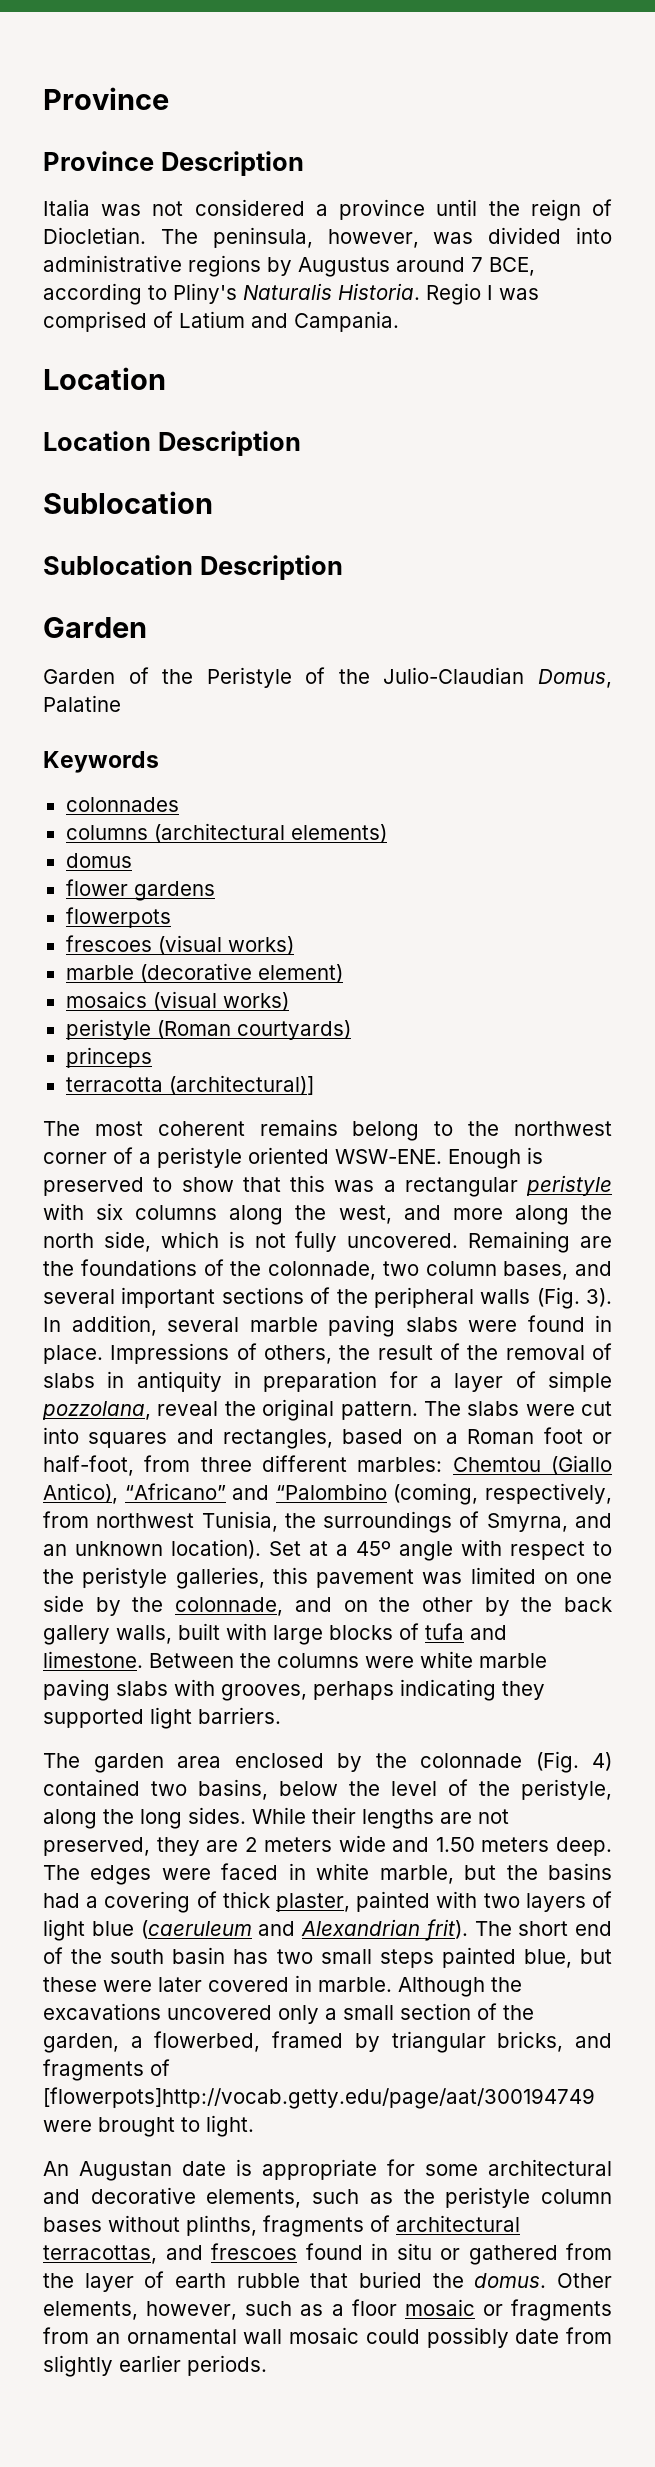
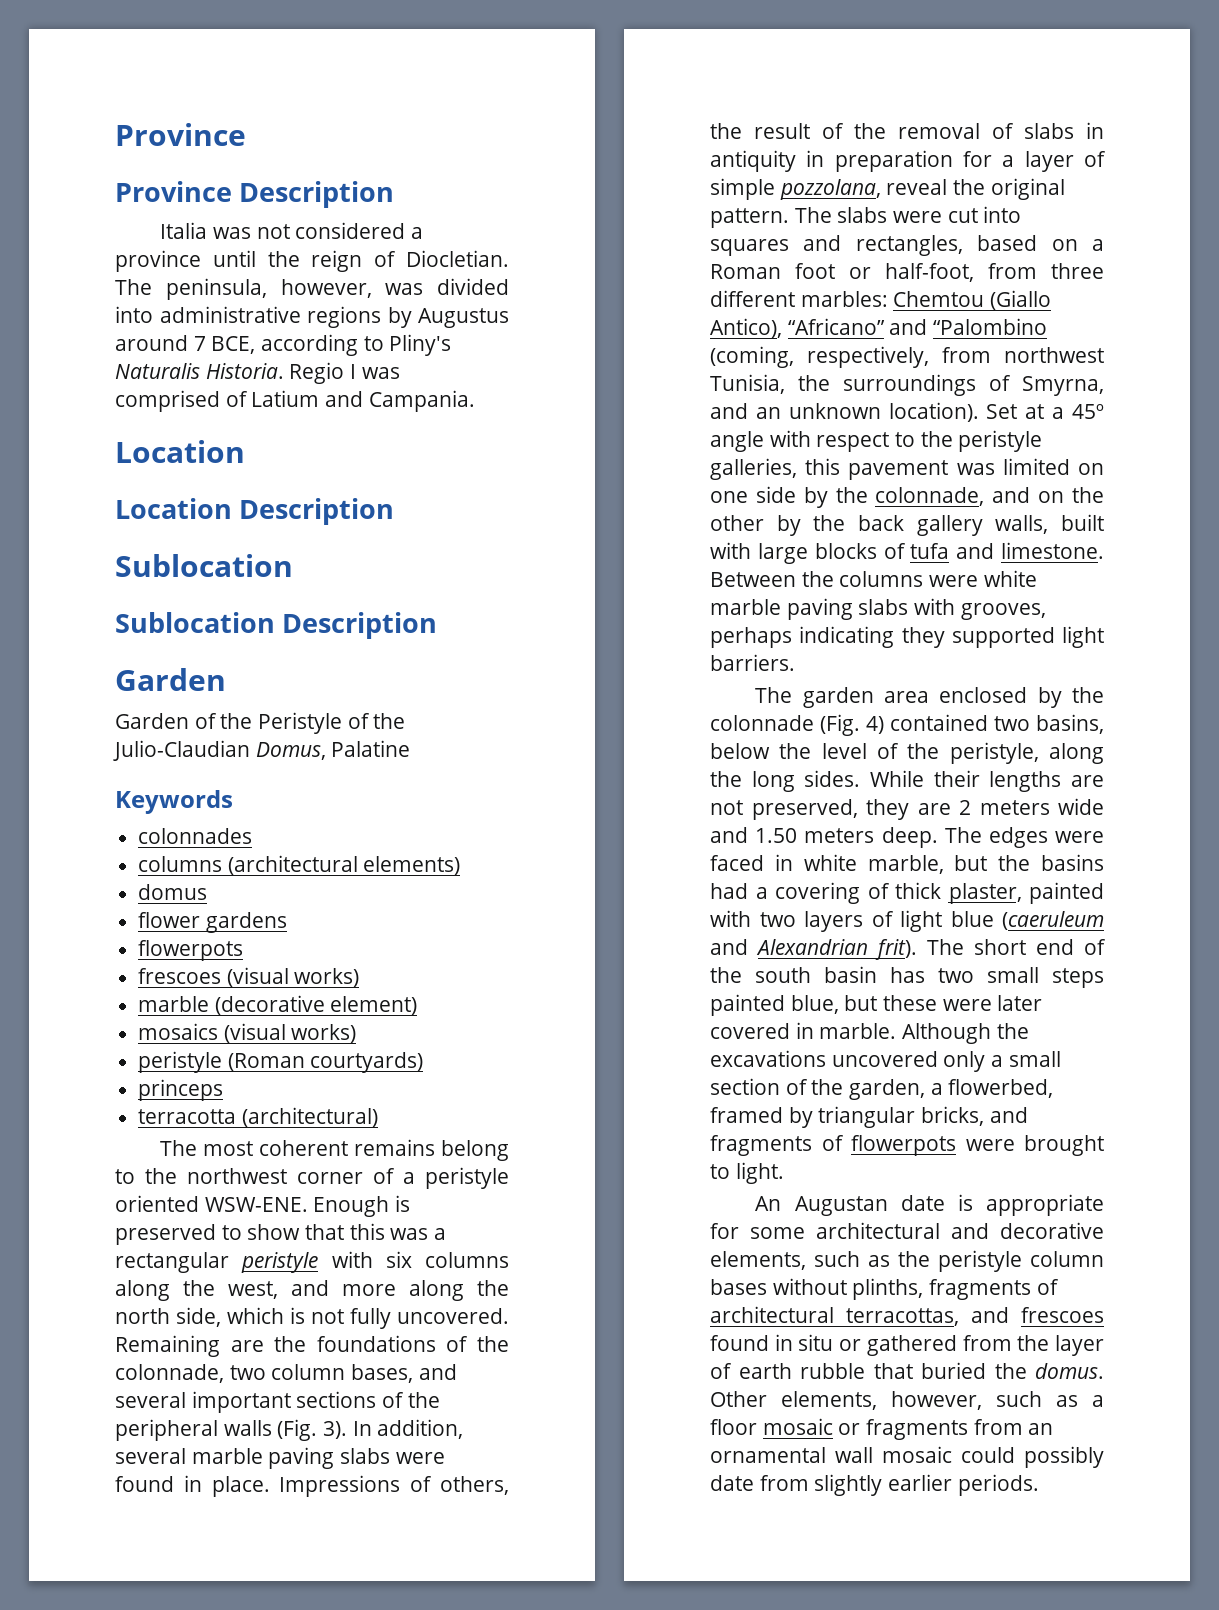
[168,1075,314,1095] (architectural)] -> [241,1107,378,1127] (architectural)
[43,2087,595,2109] [flowerpots]http://vocab.getty.edu/page/aat/300194749 -> [851,1135,956,1156] flowerpots

